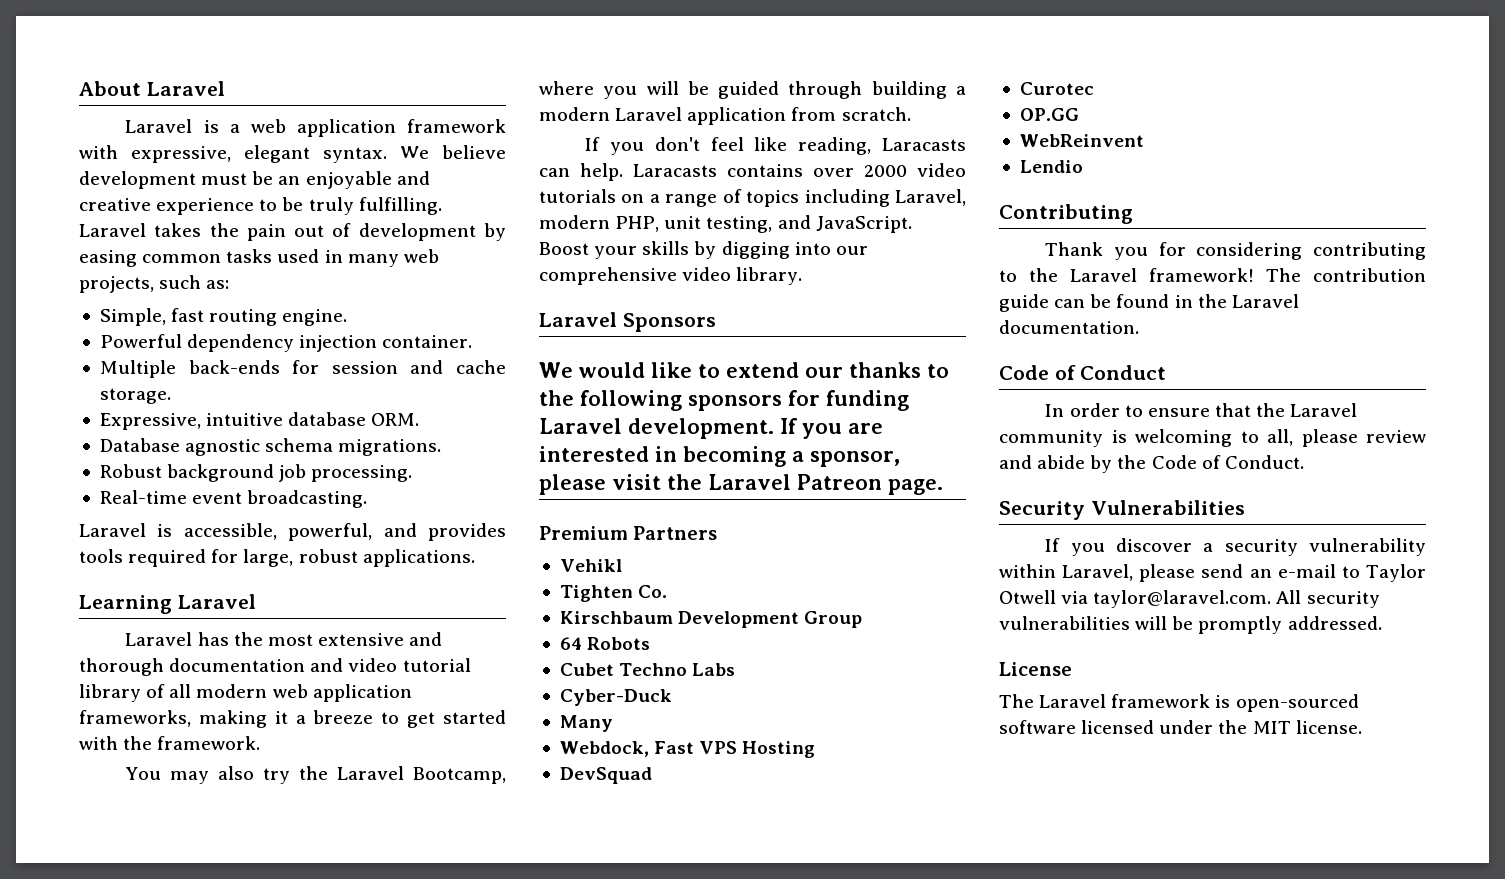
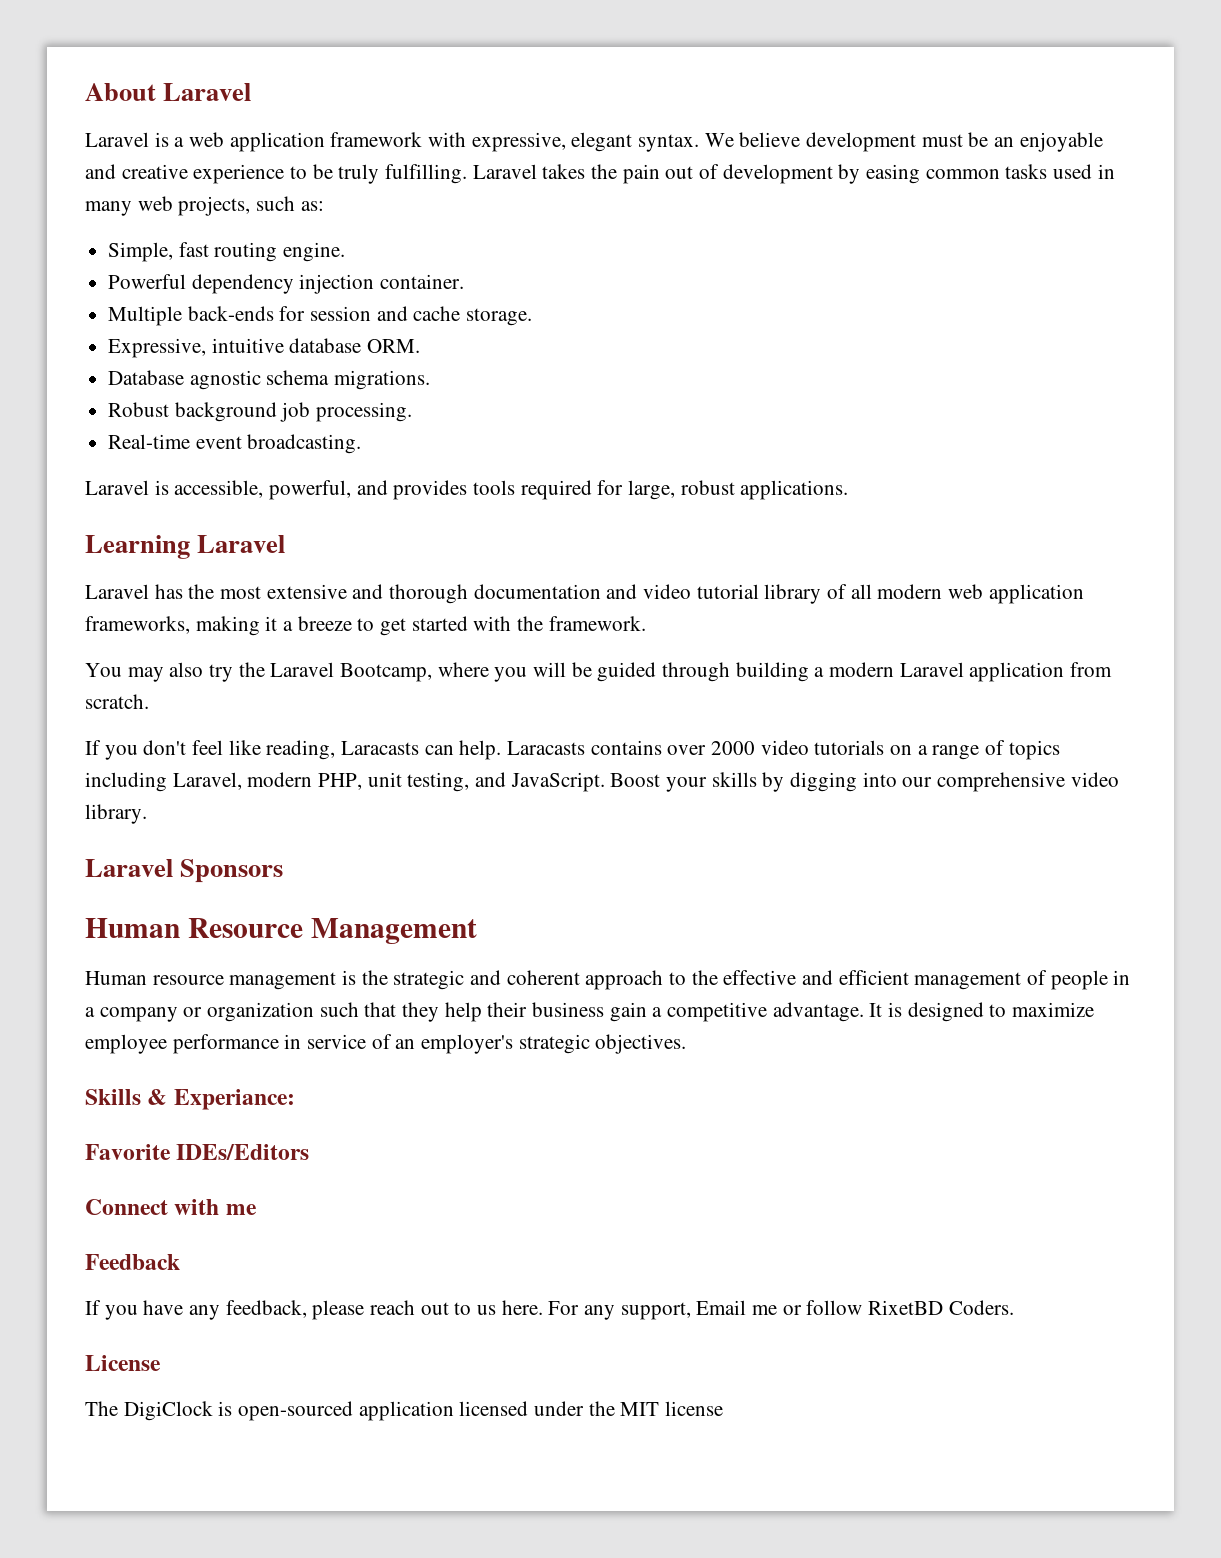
[539,362,949,378] [539,390,909,411] [539,418,883,439] [539,446,900,467] [539,474,943,495] [539,526,718,540] [559,559,622,572] [559,585,668,602] [559,611,863,628] [559,637,651,650] [559,663,736,676] [559,689,672,706] [559,715,613,732] [559,741,816,758] [559,767,652,784] [1019,82,1094,95] [1019,108,1079,121] [1019,134,1144,147] [1019,160,1083,173] [999,204,1133,224] [1045,242,1426,260] [999,268,1426,282] [999,294,1299,312] [999,320,1139,334] [999,365,1167,380] [1045,403,1358,417] [999,429,1426,447] [999,455,1304,473] [999,500,1245,520] [1045,538,1426,556] [999,564,1427,582] [999,590,1380,608] [999,616,1382,634] We would like to extend our thanks to the following sponsors for funding Laravel development. If you are interested in becoming a sponsor, please visit the Laravel Patreon page. // Premium Partners // Vehikl // Tighten Co. // Kirschbaum Development Group // 64 Robots // Cubet Techno Labs // Cyber-Duck // Many // Webdock, Fast VPS Hosting // DevSquad // Curotec // OP.GG // WebReinvent // Lendio // Contributing // Thank you for considering contributing to the Laravel framework! The contribution guide can be found in the Laravel documentation. // Code of Conduct // In order to ensure that the Laravel community is welcoming to all, please review and abide by the Code of Conduct. // Security Vulnerabilities // If you discover a security vulnerability within Laravel, please send an e-mail to Taylor Otwell via taylor@laravel.com. All security vulnerabilities will be promptly addressed. -> [85,918,477,944] [85,970,1131,990] [85,1002,1095,1022] [85,1034,687,1054] [85,1089,295,1110] [85,1144,310,1160] [85,1199,257,1215] [85,1254,180,1270] [85,1300,1014,1320] Human Resource Management // Human resource management is the strategic and coherent approach to the effective and efficient management of people in a company or organization such that they help their business gain a competitive advantage. It is designed to maximize employee performance in service of an employer's strategic objectives. // Skills & Experiance: // Favorite IDEs/Editors // Connect with me // Feedback // If you have any feedback, please reach out to us here. For any support, Email me or follow RixetBD Coders.
[1039,694,1211,708] Laravel framework -> [123,1401,213,1421] DigiClock
[999,720,1076,734] software -> [358,1401,454,1421] application
[1295,720,1362,734] license. -> [665,1401,724,1416] license

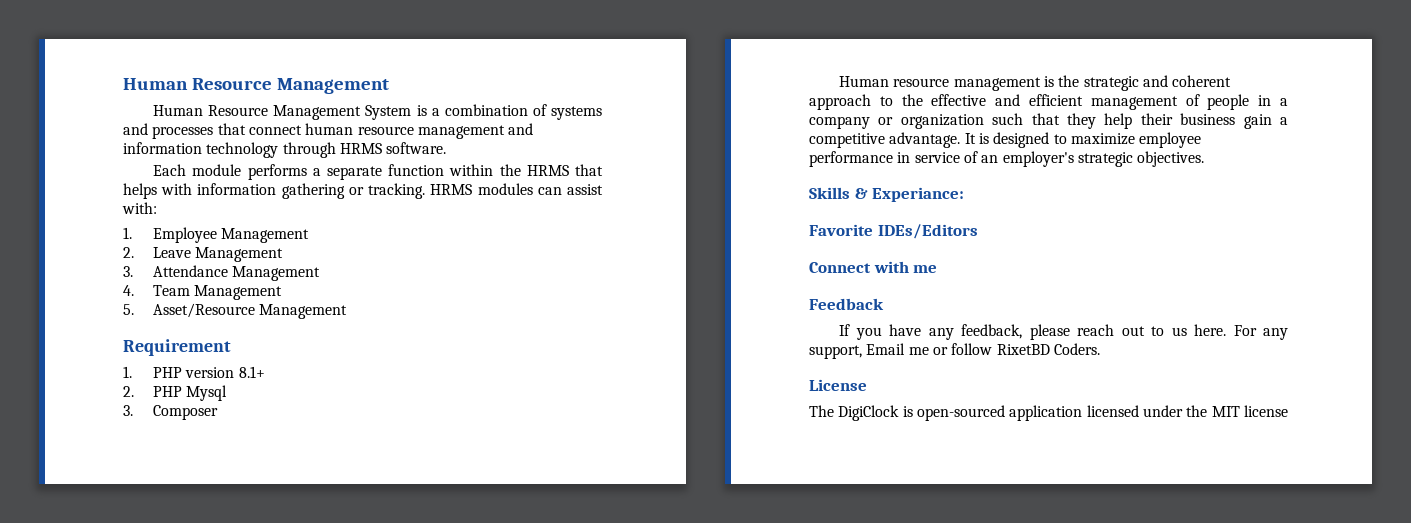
[85,83,252,101] [85,132,1103,152] [85,164,1115,184] [85,196,324,216] [108,242,346,262] [108,274,465,294] [108,306,533,326] [108,338,421,358] [108,370,431,390] [108,402,413,422] [108,434,362,454] [85,480,849,500] [85,535,286,559] [85,584,1084,604] [85,616,646,636] [85,662,1113,682] [85,694,149,709] [85,740,1060,760] [85,772,1119,792] [85,804,147,824] [85,859,284,883] [85,918,477,944] About Laravel // Laravel is a web application framework with expressive, elegant syntax. We believe development must be an enjoyable and creative experience to be truly fulfilling. Laravel takes the pain out of development by easing common tasks used in many web projects, such as: // Simple, fast routing engine. // Powerful dependency injection container. // Multiple back-ends for session and cache storage. // Expressive, intuitive database ORM. // Database agnostic schema migrations. // Robust background job processing. // Real-time event broadcasting. // Laravel is accessible, powerful, and provides tools required for large, robust applications. // Learning Laravel // Laravel has the most extensive and thorough documentation and video tutorial library of all modern web application frameworks, making it a breeze to get started with the framework. // You may also try the Laravel Bootcamp, where you will be guided through building a modern Laravel application from scratch. // If you don't feel like reading, Laracasts can help. Laracasts contains over 2000 video tutorials on a range of topics including Laravel, modern PHP, unit testing, and JavaScript. Boost your skills by digging into our comprehensive video library. // Laravel Sponsors // Human Resource Management -> [123,78,389,94] [153,104,602,120] [123,123,534,139] [123,142,447,158] [153,164,603,180] [123,183,603,199] [122,202,157,214] [123,227,310,243] [123,247,284,262] [123,265,321,281] [123,285,283,300] [123,303,348,319] [123,339,231,356] [123,366,265,378] [123,385,228,401] [123,405,219,420] Human Resource Management // Human Resource Management System is a combination of systems and processes that connect human resource management and information technology through HRMS software. // Each module performs a separate function within the HRMS that helps with information gathering or tracking. HRMS modules can assist with: // 1. Employee Management // 2. Leave Management // 3. Attendance Management // 4. Team Management // 5. Asset/Resource Management // Requirement // 1. PHP version 8.1+ // 2. PHP Mysql // 3. Composer

